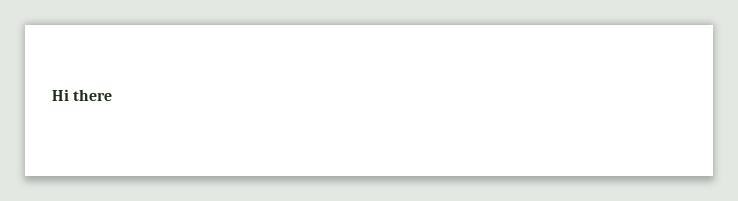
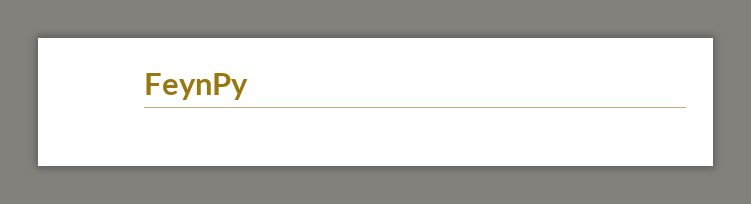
[52,89,113,101] Hi there -> [144,73,248,100] FeynPy

